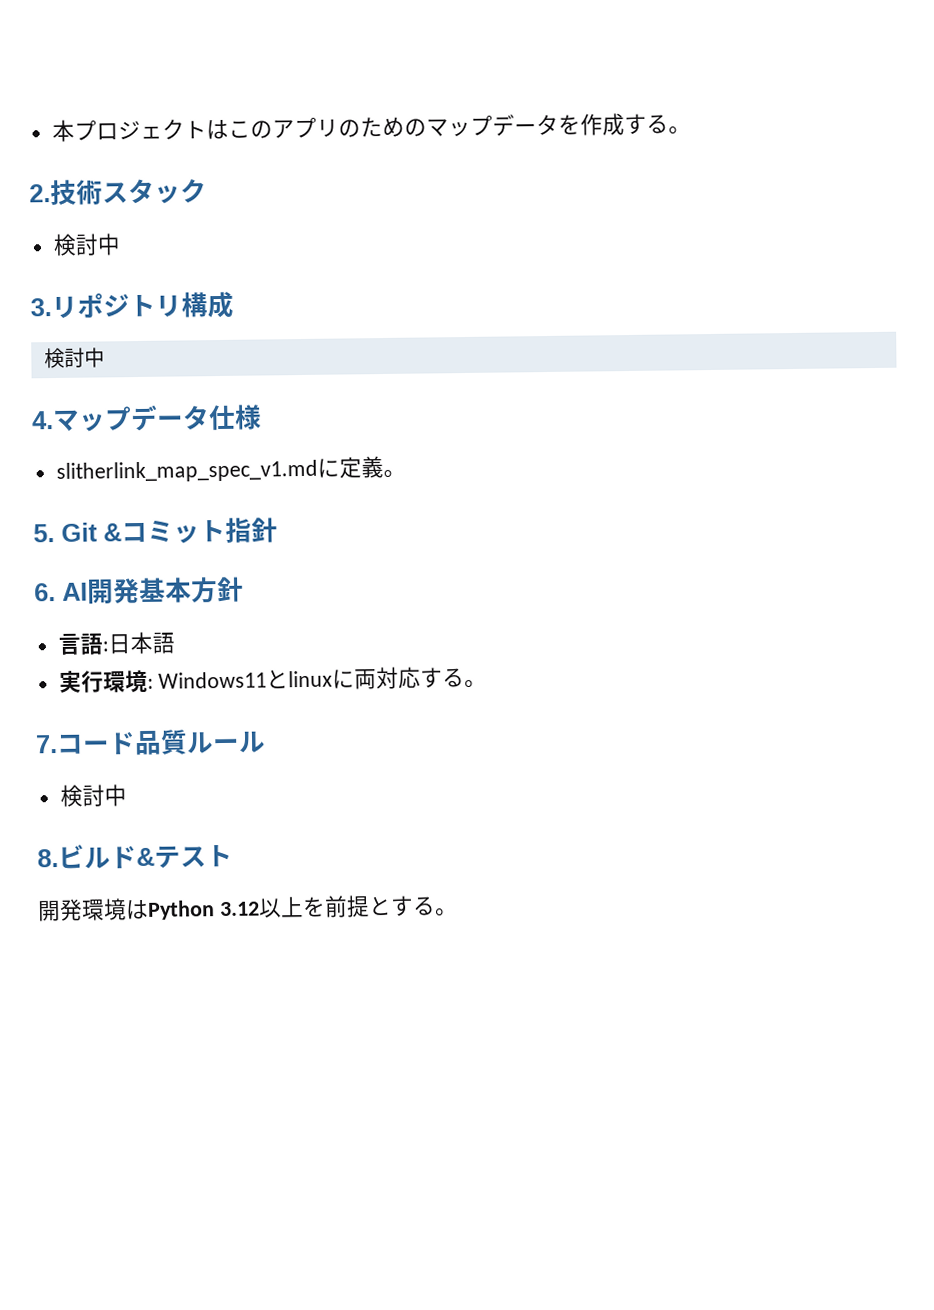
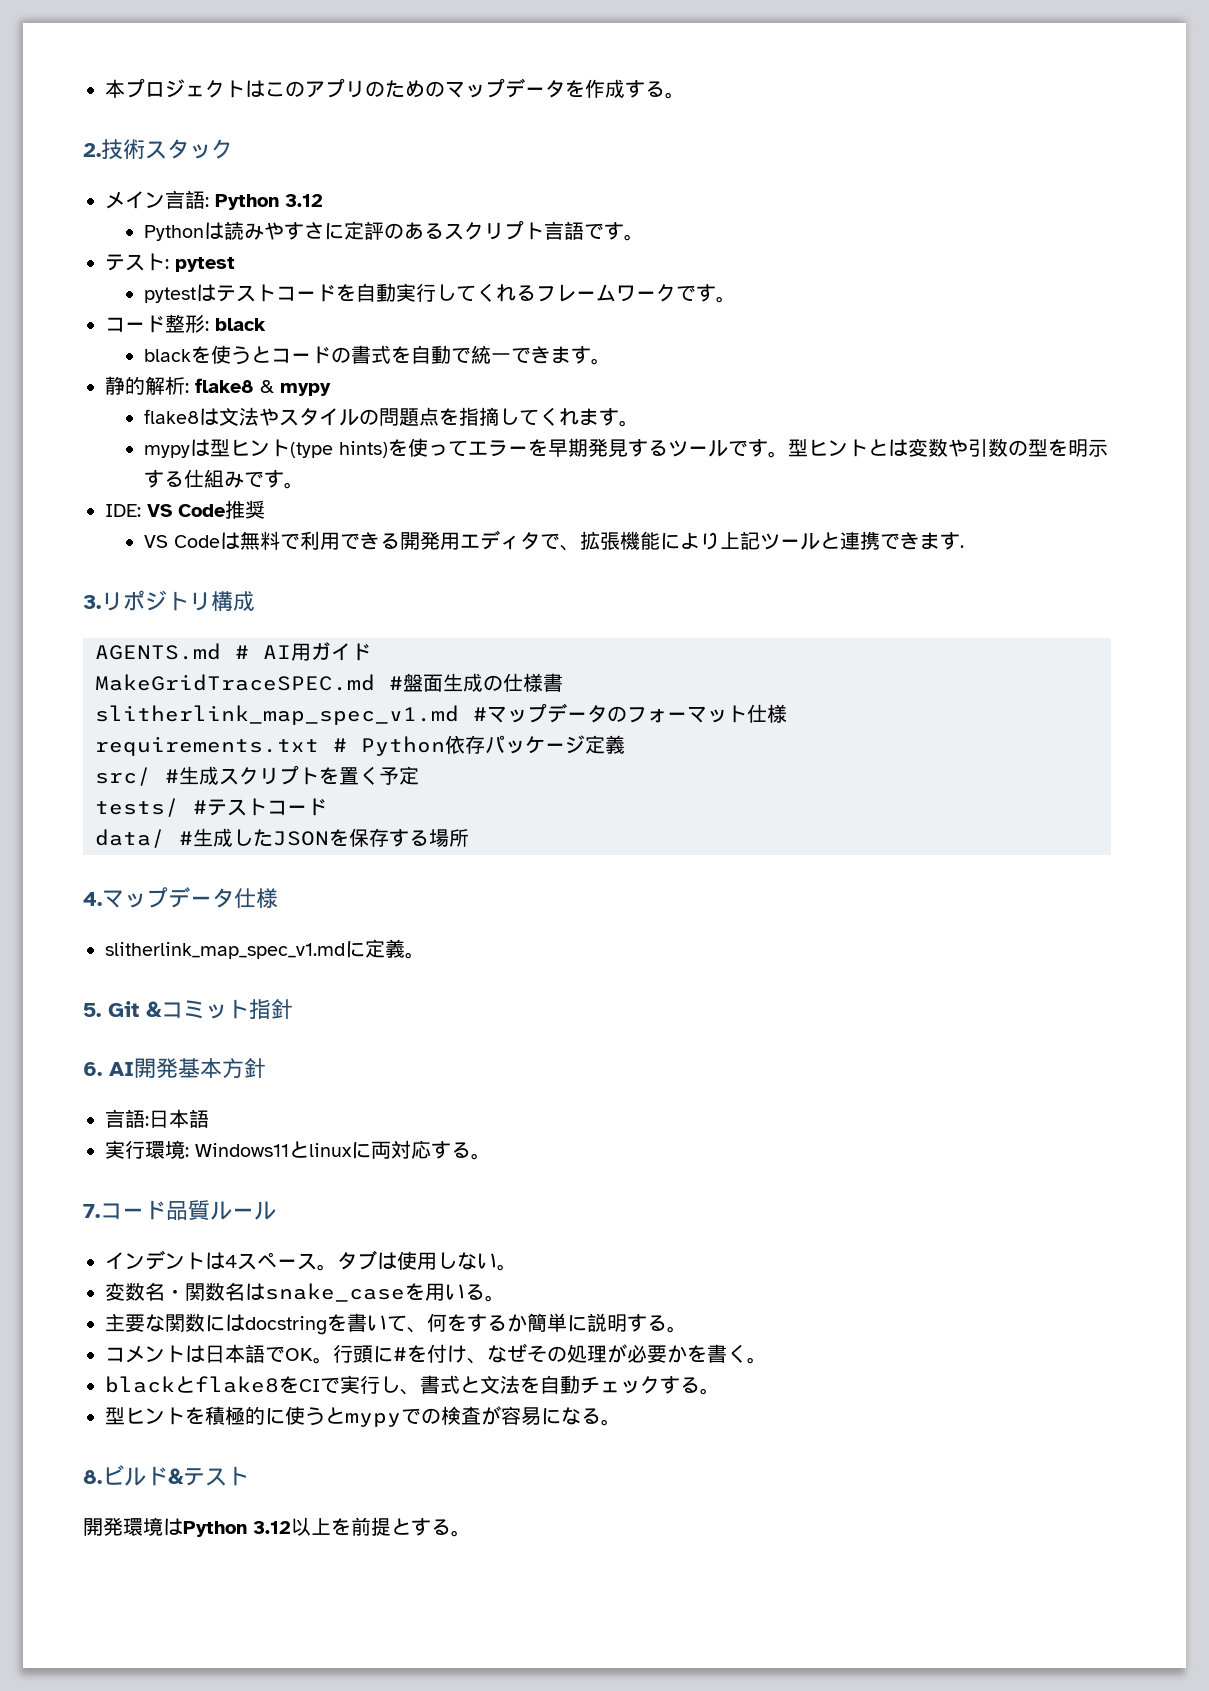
[52,233,121,257] 検討中 -> [105,190,323,210] [143,220,644,241] [105,253,235,272] [143,283,736,303] [105,314,266,333] [143,345,611,365] [105,376,331,396] [143,407,639,427] [143,438,1108,458] [143,469,304,489] [105,500,265,519] [143,530,964,551] メイン言語: Python 3.12 // Pythonは読みやすさに定評のあるスクリプト言語です。 // テスト: pytest // pytestはテストコードを自動実行してくれるフレームワークです。 // コード整形: black // blackを使うとコードの書式を自動で統一できます。 // 静的解析: flake8 & mypy // flake8は文法やスタイルの問題点を指摘してくれます。 // mypyは型ヒント(type hints)を使ってエラーを早期発見するツールです。型ヒントとは変数や引数の型を明示する仕組みです。 // IDE: VS Code推奨 // VS Codeは無料で利用できる開発用エディタで、拡張機能により上記ツールと連携できます.
[43,347,105,369] 検討中 -> [95,642,371,661] [95,673,563,692] [95,703,787,725] [95,735,625,756] [95,765,419,786] [95,798,327,817] [95,828,469,848] AGENTS.md # AI用ガイド // MakeGridTraceSPEC.md #盤面生成の仕様書 // slitherlink_map_spec_v1.md #マップデータのフォーマット仕様 // requirements.txt # Python依存パッケージ定義 // src/ #生成スクリプトを置く予定 // tests/ #テストコード // data/ #生成したJSONを保存する場所
[59,784,127,807] 検討中 -> [105,1250,517,1271] [105,1282,505,1302] [105,1313,687,1335] [105,1343,767,1364] [105,1375,720,1395] [105,1406,621,1427] インデントは4スペース。タブは使用しない。 // 変数名・関数名はsnake_caseを用いる。 // 主要な関数にはdocstringを書いて、何をするか簡単に説明する。 // コメントは日本語でOK。行頭に#を付け、なぜその処理が必要かを書く。 // blackとflake8をCIで実行し、書式と文法を自動チェックする。 // 型ヒントを積極的に使うとmypyでの検査が容易になる。

